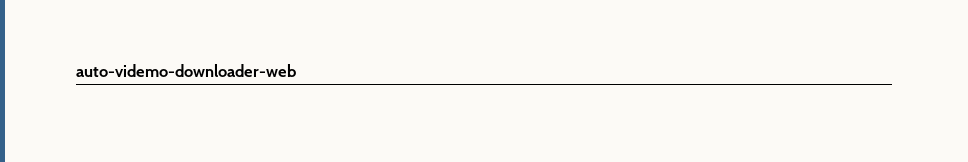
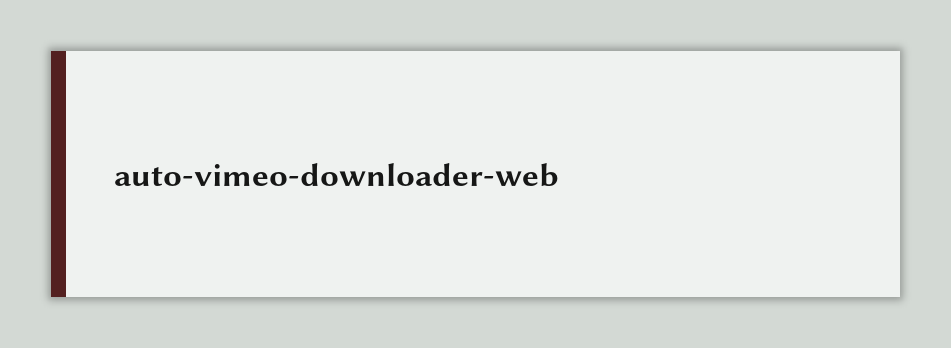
[76,64,296,77] auto-videmo-downloader-web -> [114,163,559,187] auto-vimeo-downloader-web

